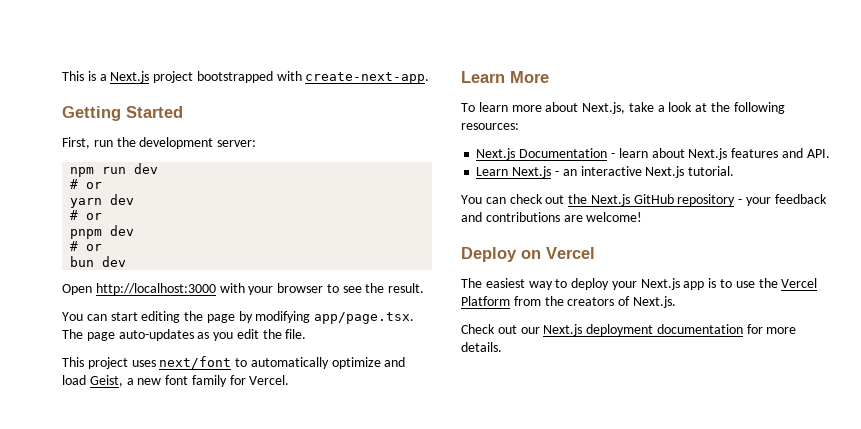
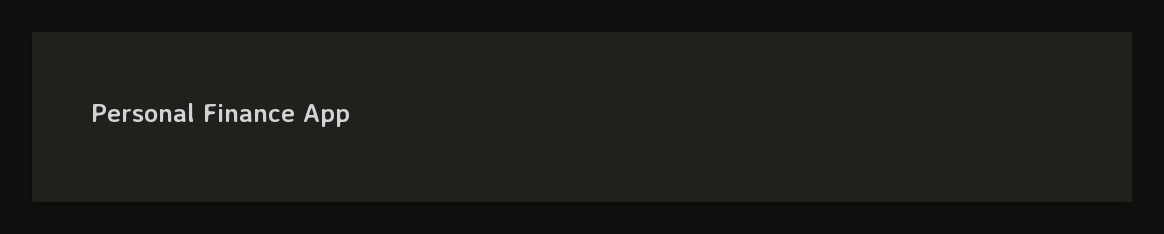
[62,71,430,84] [62,106,183,121] [62,137,257,149] [70,163,159,177] [70,179,103,189] [70,194,135,208] [70,210,103,220] [70,225,135,239] [70,241,103,251] [70,256,127,267] [62,283,425,295] [62,311,415,324] [62,329,307,341] [62,356,406,369] [62,375,290,387] [461,71,549,83] [461,102,785,114] [461,123,519,130] [476,148,830,160] [476,166,735,178] [461,194,827,206] [461,212,643,222] [461,247,595,262] [461,278,818,290] [461,296,676,308] [461,324,797,336] [461,342,502,352] This is a Next.js project bootstrapped with create-next-app. // Getting Started // First, run the development server: // npm run dev // # or // yarn dev // # or // pnpm dev // # or // bun dev // Open http://localhost:3000 with your browser to see the result. // You can start editing the page by modifying app/page.tsx. The page auto-updates as you edit the file. // This project uses next/font to automatically optimize and load Geist, a new font family for Vercel. // Learn More // To learn more about Next.js, take a look at the following resources: // Next.js Documentation - learn about Next.js features and API. // Learn Next.js - an interactive Next.js tutorial. // You can check out the Next.js GitHub repository - your feedback and contributions are welcome! // Deploy on Vercel // The easiest way to deploy your Next.js app is to use the Vercel Platform from the creators of Next.js. // Check out our Next.js deployment documentation for more details. -> [91,103,350,127] Personal Finance App

